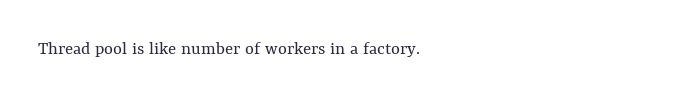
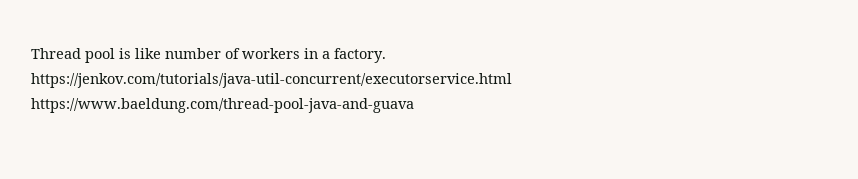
(420, 49) none -> [31,73,512,88] [31,98,414,113] // https://jenkov.com/tutorials/java-util-concurrent/executorservice.html // https://www.baeldung.com/thread-pool-java-and-guava

